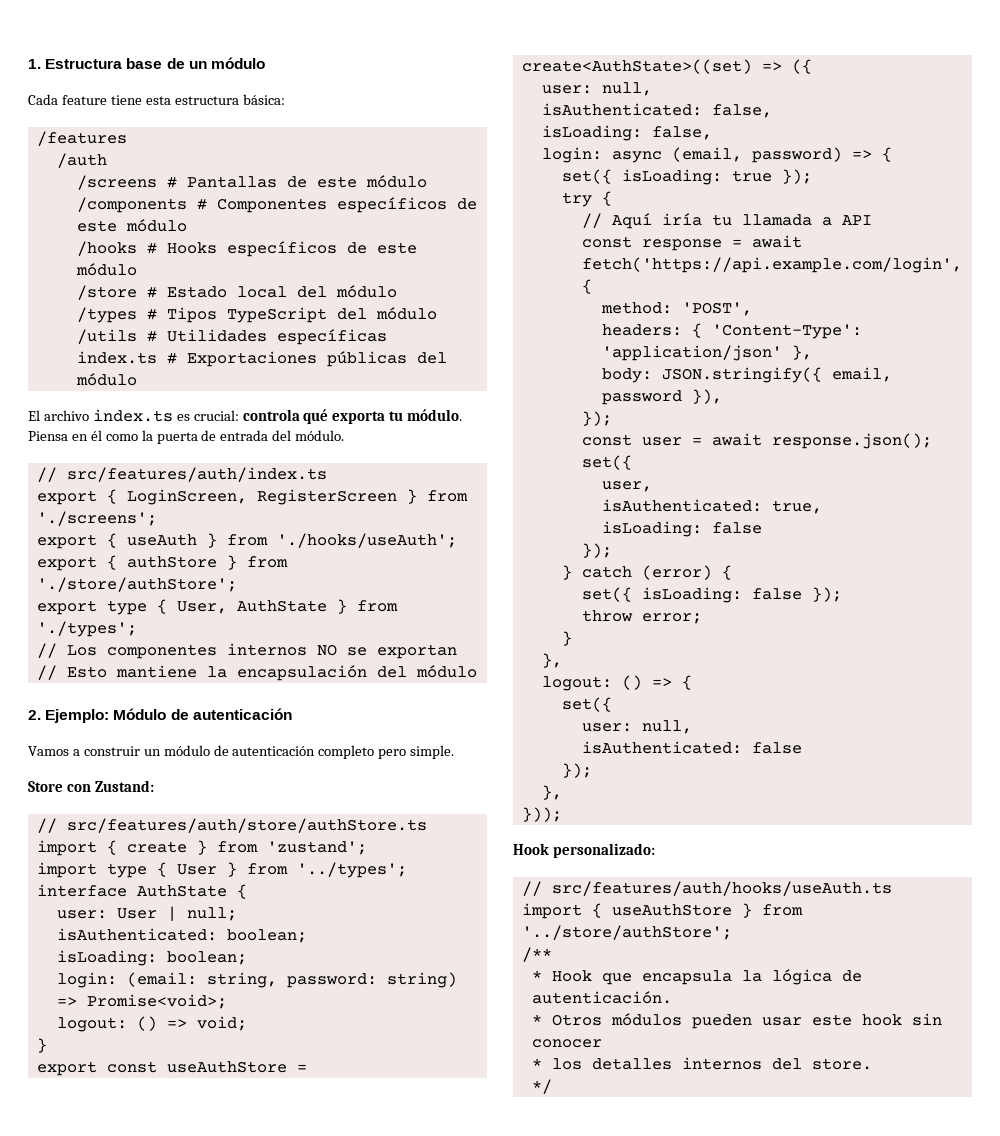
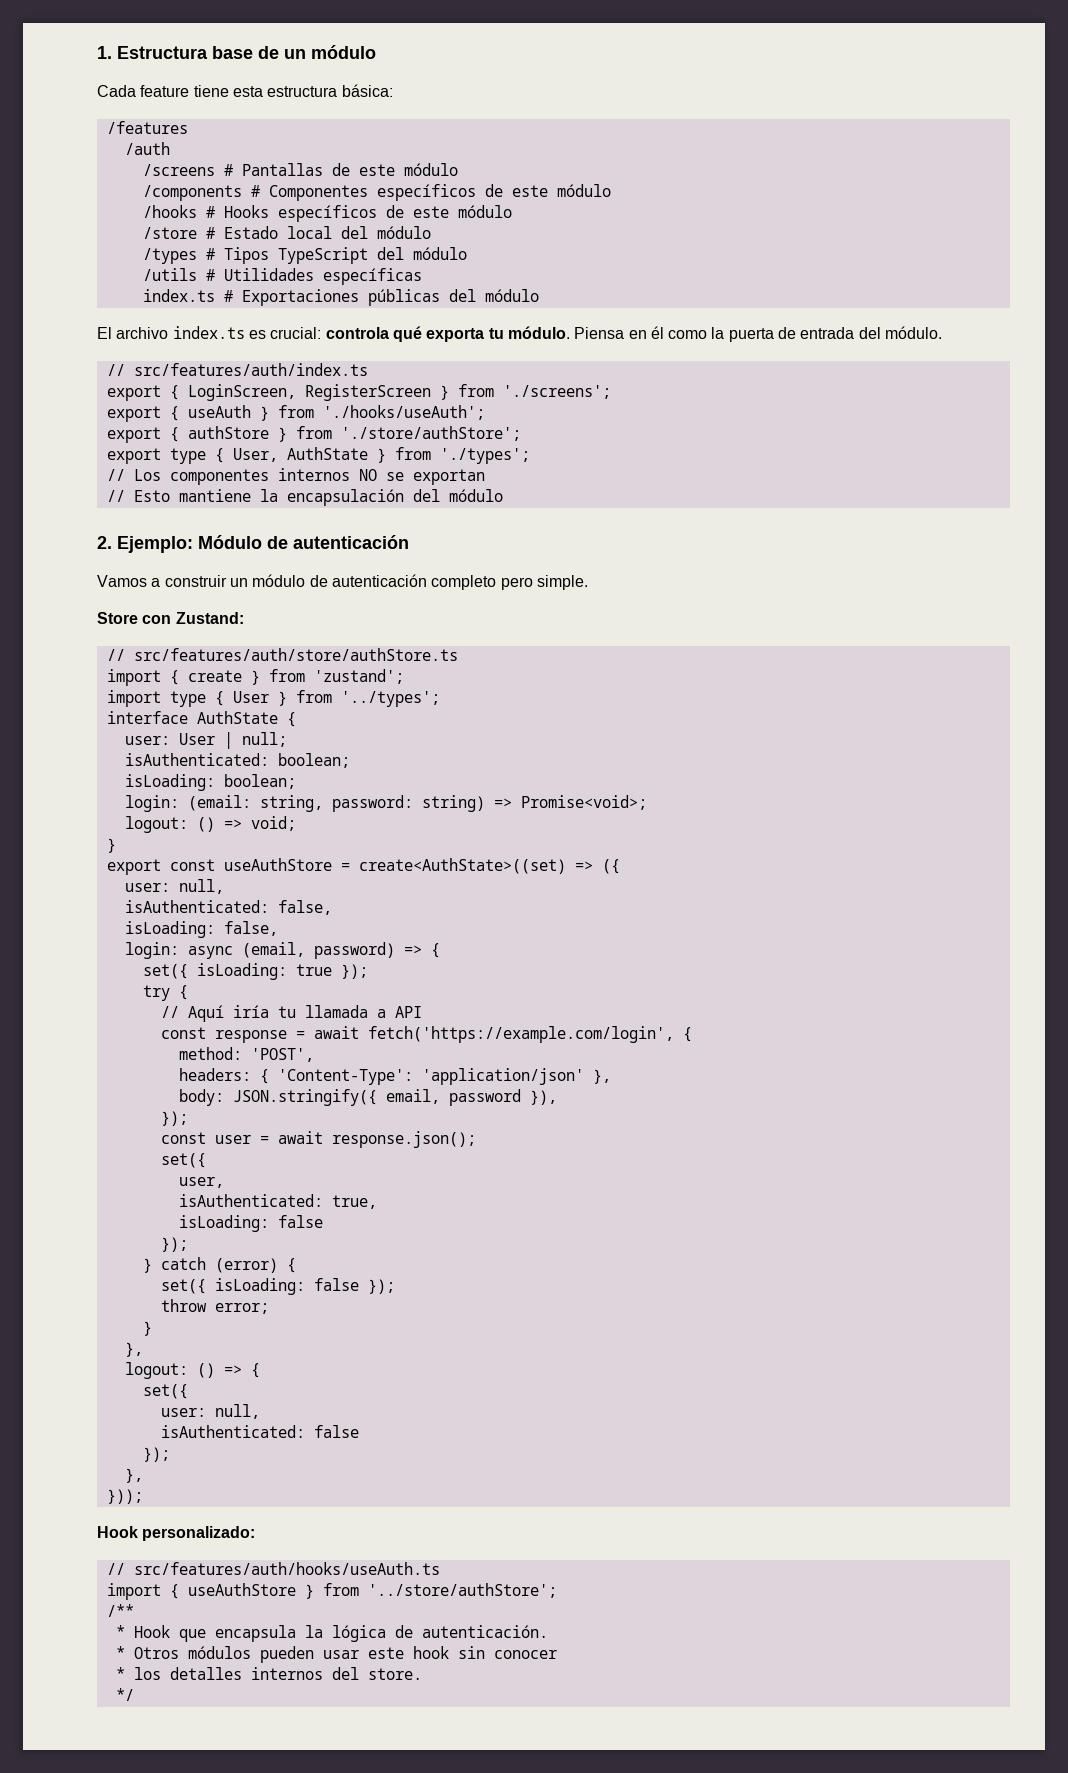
[581,257,962,273] fetch('https://api.example.com/login', -> [367,1026,674,1043] fetch('https://example.com/login',

